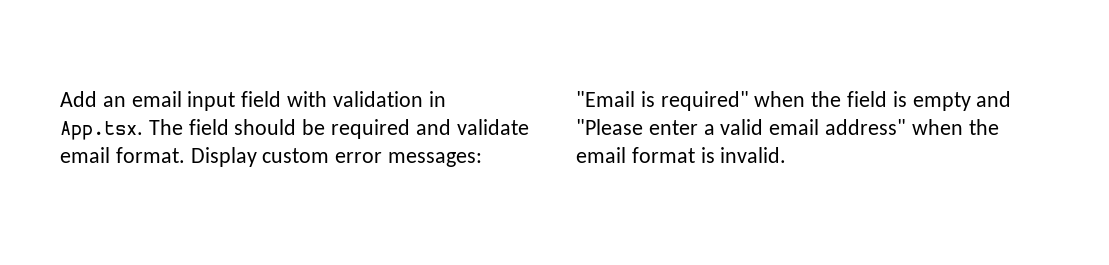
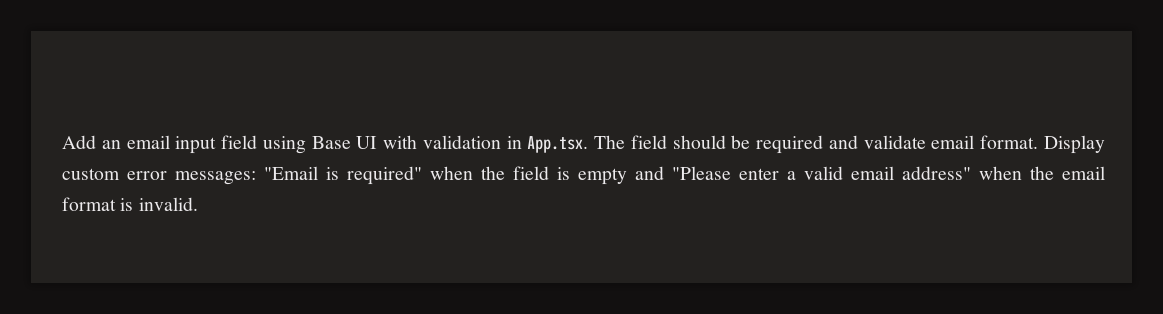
(282, 99) none -> [262,136,378,154] using Base UI

